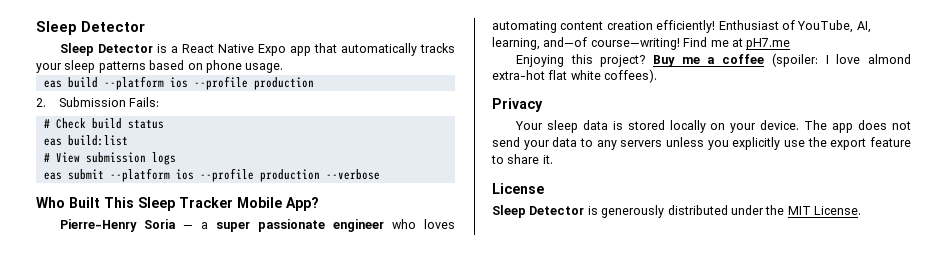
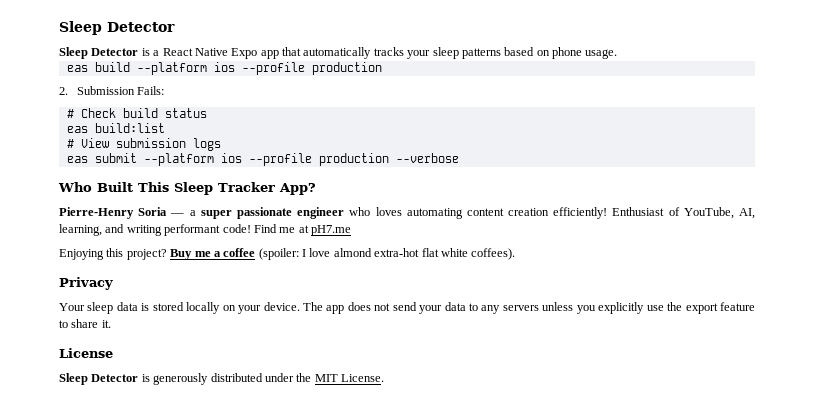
[237,197,282,208] Mobile -> (275, 187) none
[543,37,680,50] and—of course—writing! -> [105,224,251,236] and writing performant code!

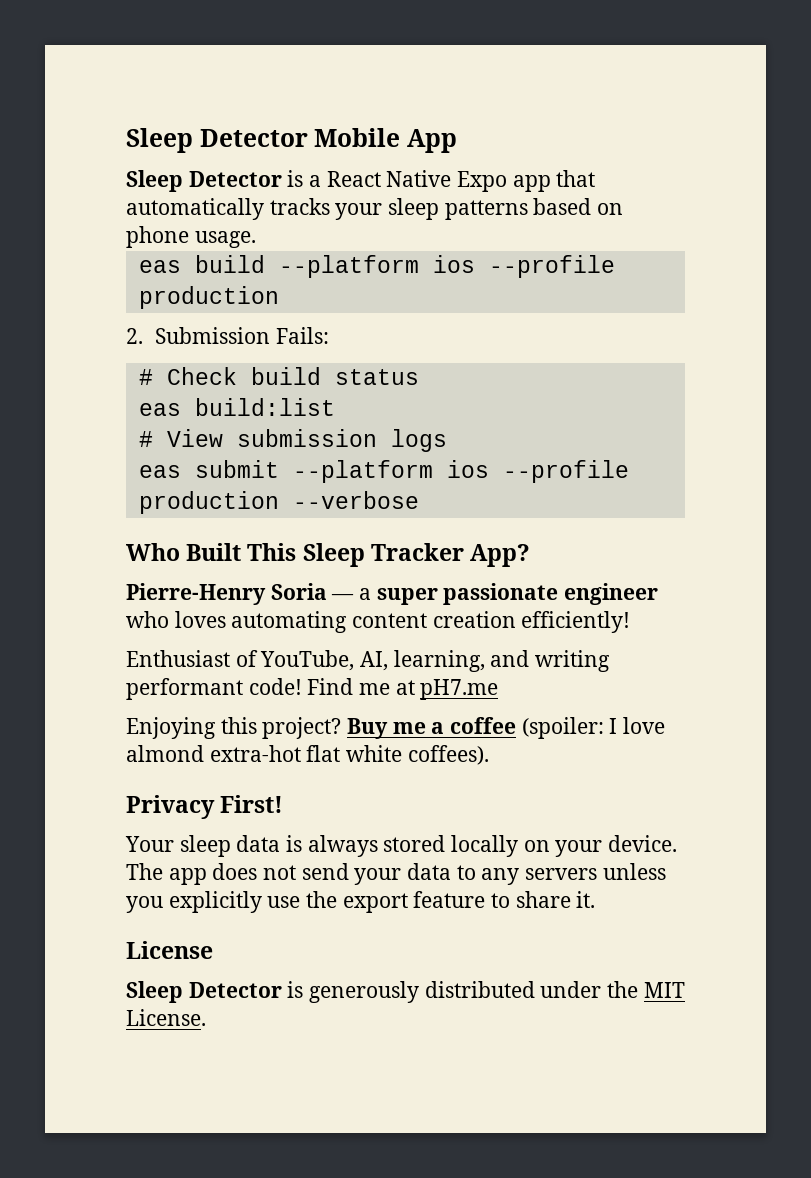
[59,21,175,35] Sleep Detector -> [126,128,457,153] Sleep Detector Mobile App
(608, 213) none -> (631, 622) //
(113, 283) none -> [220,795,284,813] First!
(150, 307) none -> [307,835,378,857] always

